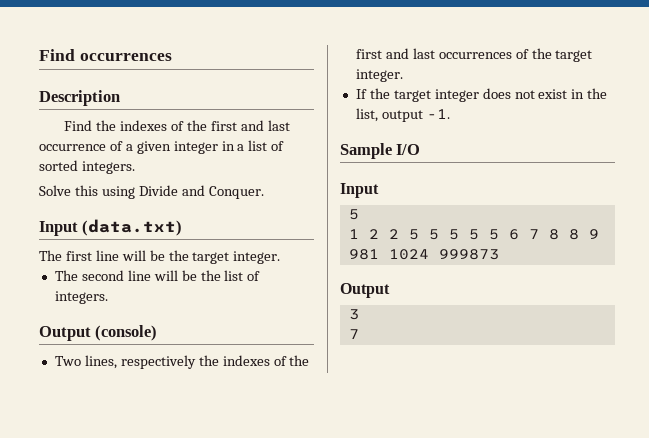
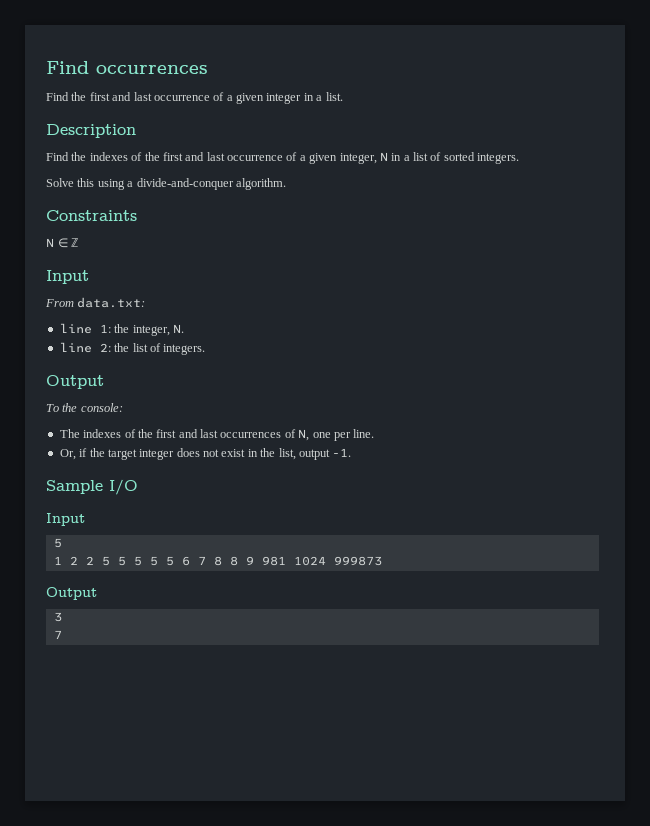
(172, 57) none -> [46,92,343,104] // Find the first and last occurrence of a given integer in a list.
[173,141,218,154] integer -> [339,152,388,164] integer, N
[138,185,264,199] [39,219,183,236] [39,250,281,264] [54,270,197,281] Divide and Conquer. // Input (data.txt) // The first line will be the target integer. // The second line will be -> [127,178,286,190] [46,210,137,221] [46,238,79,248] [46,270,89,284] [45,297,146,308] [59,323,184,336] [59,342,111,353] a divide-and-conquer algorithm. // Constraints // N ∈ ℤ // Input // From data.txt: // line 1: the integer, N. // line 2:
[95,325,158,341] [54,355,219,369] (console) // Two lines, respectively the -> [46,403,123,412] [59,429,80,438] // To the console: // The
[531,48,593,62] [355,69,403,82] [355,89,367,99] the target integer. // If -> [298,429,375,441] [59,448,88,460] N, one per line. // Or, if

